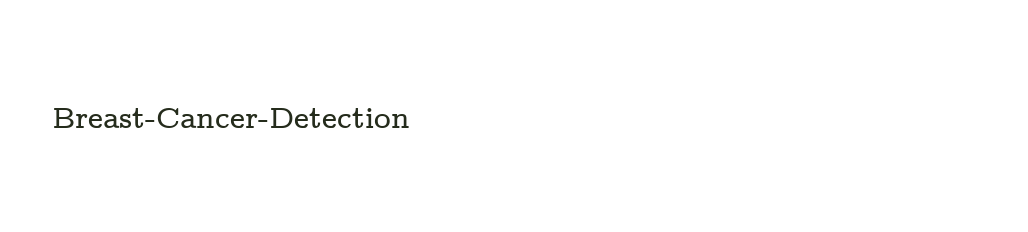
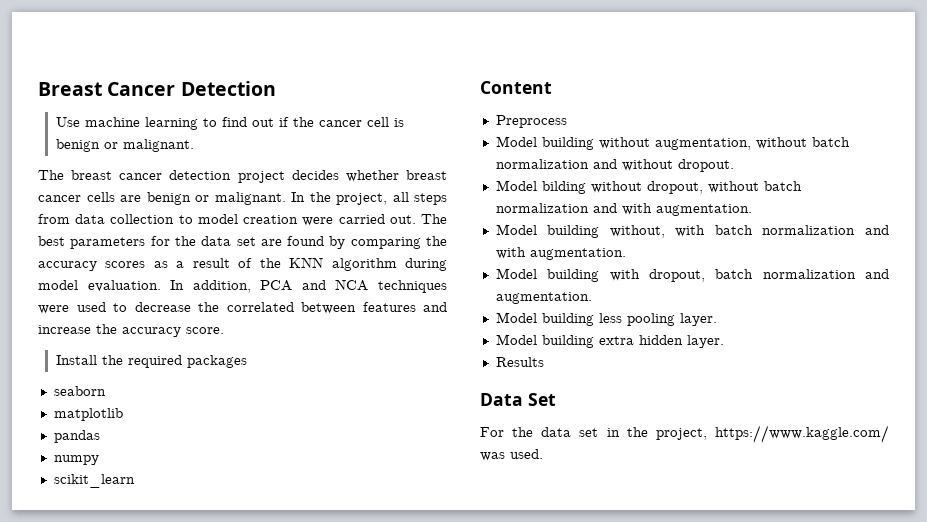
[52,108,410,128] Breast-Cancer-Detection -> [38,81,276,96] [55,117,404,130] [55,139,194,152] [38,170,447,183] [38,192,447,205] [38,214,448,226] [38,236,448,249] [38,257,448,271] [38,279,447,293] [38,302,447,314] [38,324,224,337] [55,355,247,368] [53,386,106,396] [53,408,123,421] [53,430,100,443] [53,455,99,465] [53,474,135,488] [480,81,552,94] [495,115,567,128] [495,136,850,150] [495,159,734,172] [495,180,802,194] [495,203,752,216] [495,224,889,238] [495,247,626,260] [495,268,889,282] [495,292,592,304] [495,312,717,326] [495,334,724,348] [495,357,544,367] [480,393,556,406] [480,425,889,443] [480,449,543,461] Breast Cancer Detection // Use machine learning to find out if the cancer cell is benign or malignant. // The breast cancer detection project decides whether breast cancer cells are benign or malignant. In the project, all steps from data collection to model creation were carried out. The best parameters for the data set are found by comparing the accuracy scores as a result of the KNN algorithm during model evaluation. In addition, PCA and NCA techniques were used to decrease the correlated between features and increase the accuracy score. // Install the required packages // seaborn // matplotlib // pandas // numpy // scikit_learn // Content // Preprocess // Model building without augmentation, without batch normalization and without dropout. // Model bilding without dropout, without batch normalization and with augmentation. // Model building without, with batch normalization and with augmentation. // Model building with dropout, batch normalization and augmentation. // Model building less pooling layer. // Model building extra hidden layer. // Results // Data Set // For the data set in the project, https://www.kaggle.com/ was used.

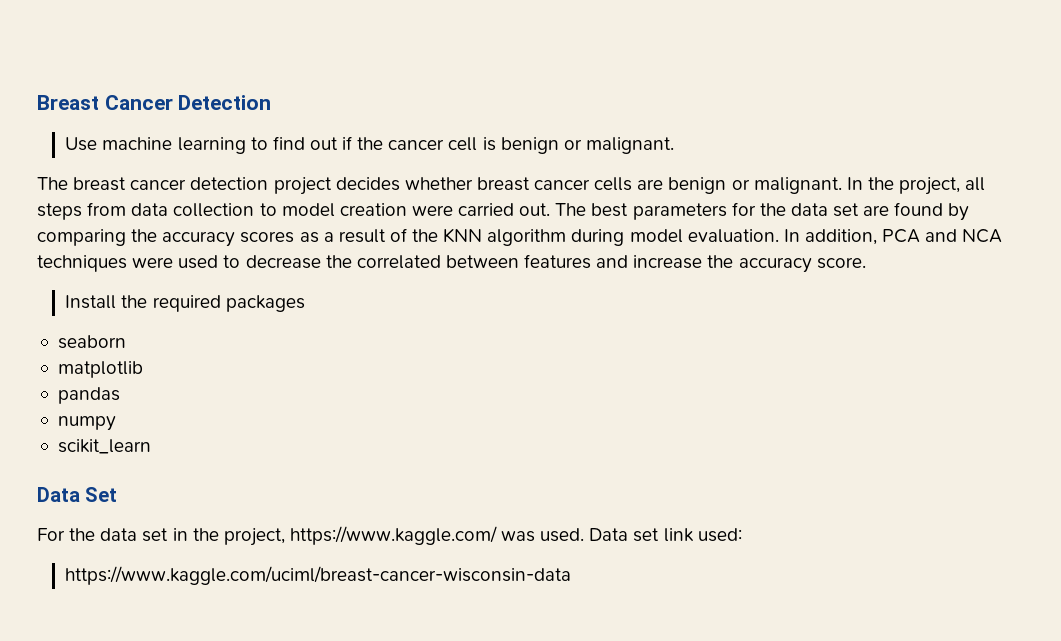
[480,81,552,94] [495,115,567,128] [495,136,850,150] [495,159,734,172] [495,180,802,194] [495,203,752,216] [495,224,889,238] [495,247,626,260] [495,268,889,282] [495,292,592,304] [495,312,717,326] [495,334,724,348] [495,357,544,367] // Content // Preprocess // Model building without augmentation, without batch normalization and without dropout. // Model bilding without dropout, without batch normalization and with augmentation. // Model building without, with batch normalization and with augmentation. // Model building with dropout, batch normalization and augmentation. // Model building less pooling layer. // Model building extra hidden layer. // Results -> (151, 446) none
(543, 454) none -> [589,528,742,542] [65,566,572,585] Data set link used: // https://www.kaggle.com/uciml/breast-cancer-wisconsin-data

